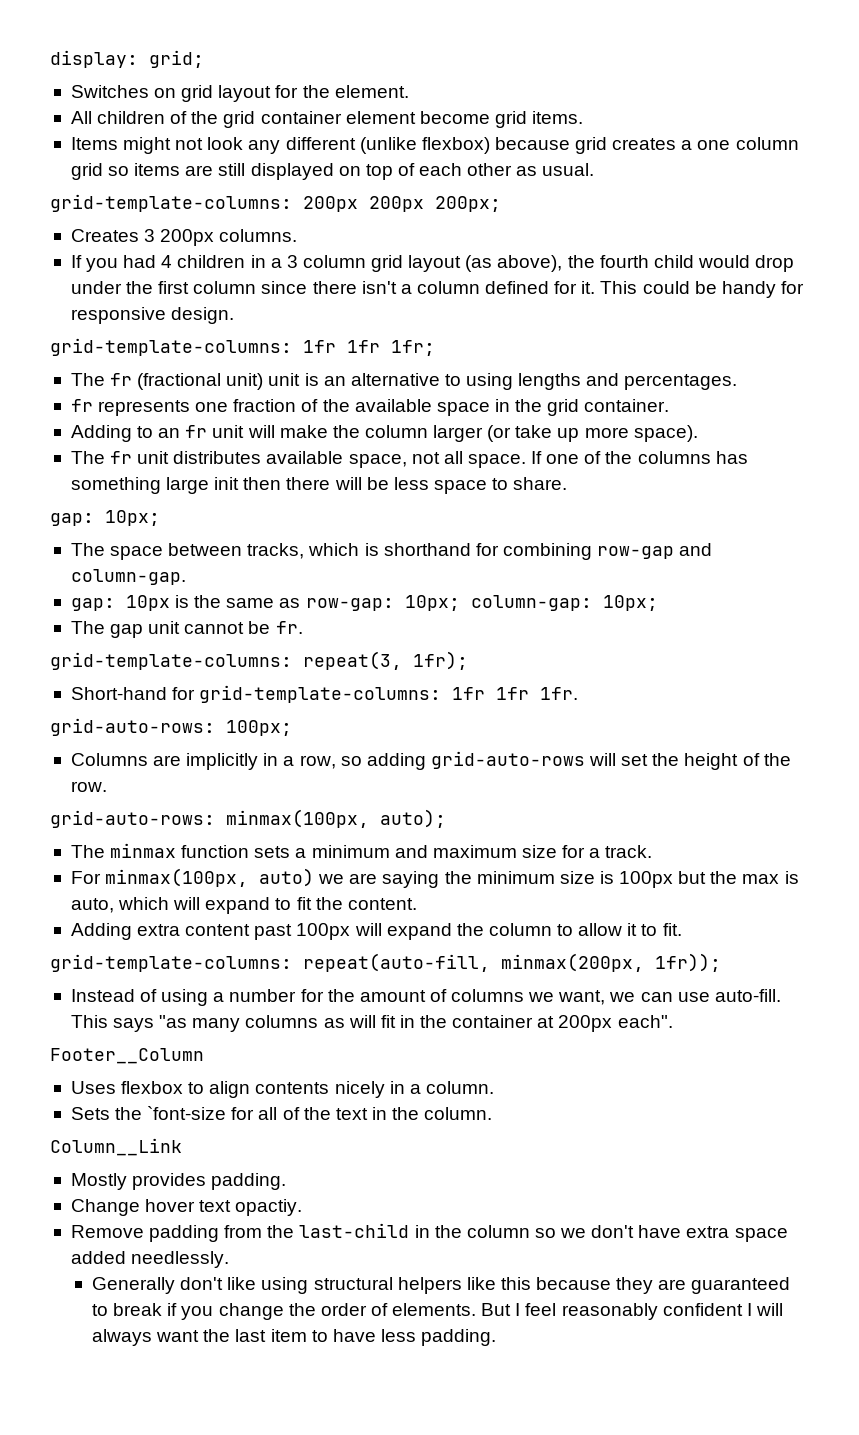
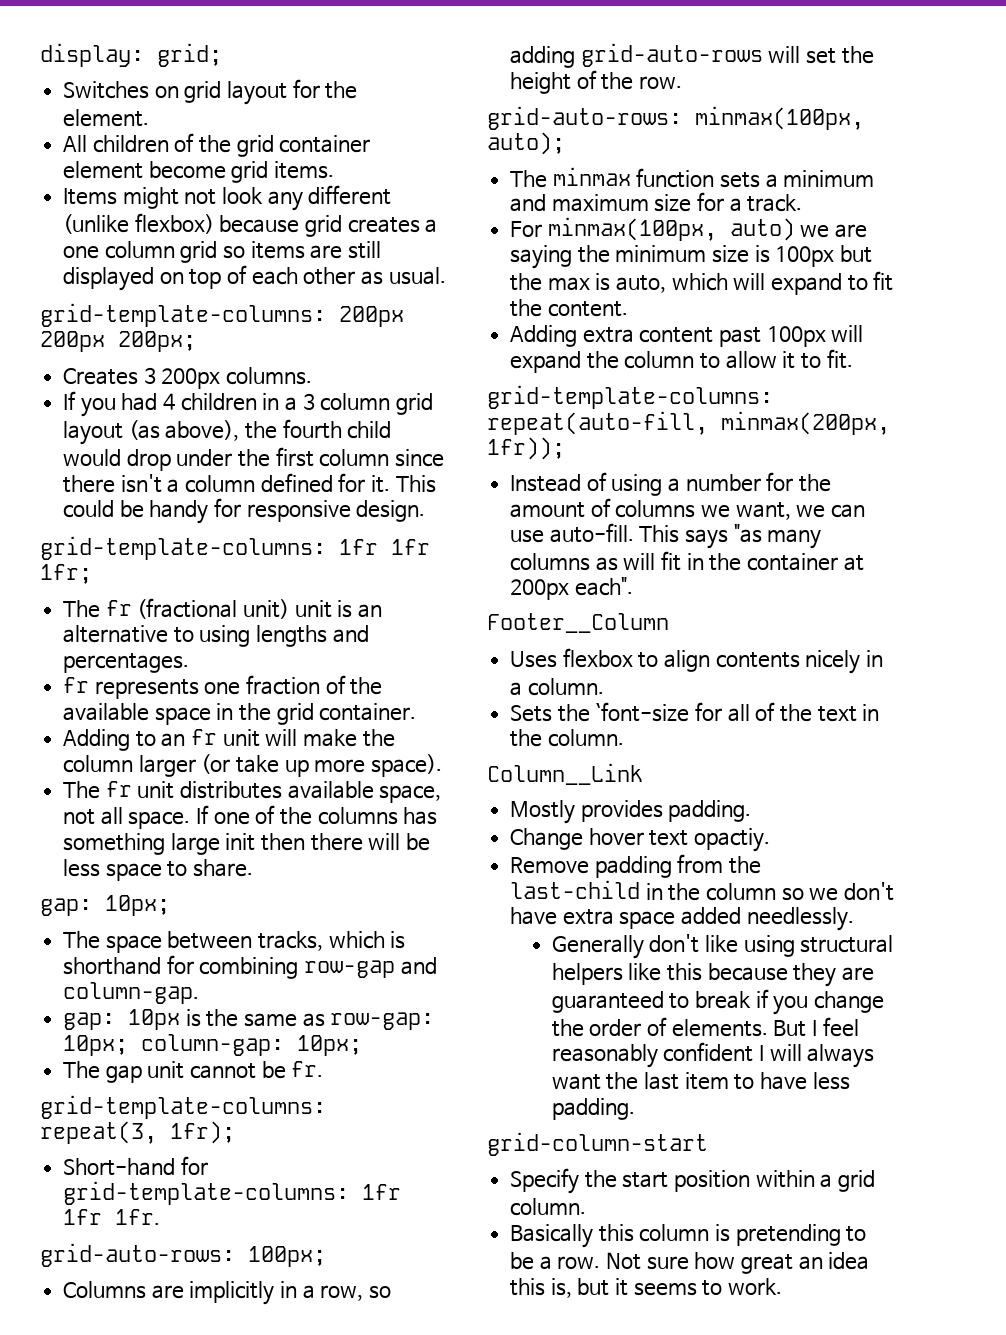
(497, 1337) none -> [487,1132,708,1156] [510,1168,876,1194] [510,1198,587,1216] [510,1224,867,1248] [510,1252,870,1274] [510,1278,783,1298] // grid-column-start // Specify the start position within a grid column. // Basically this column is pretending to be a row. Not sure how great an idea this is, but it seems to work.

